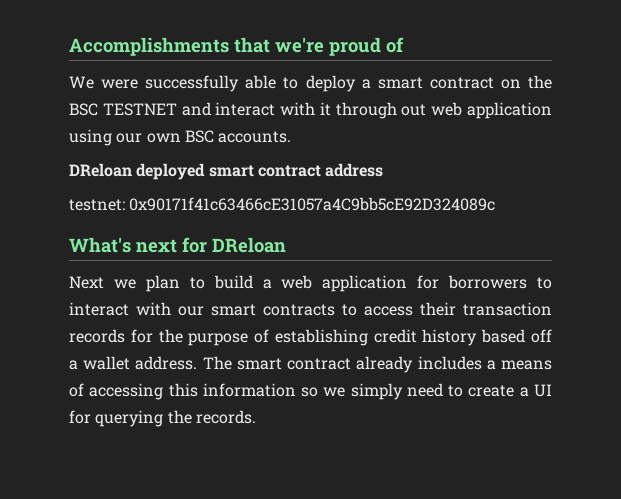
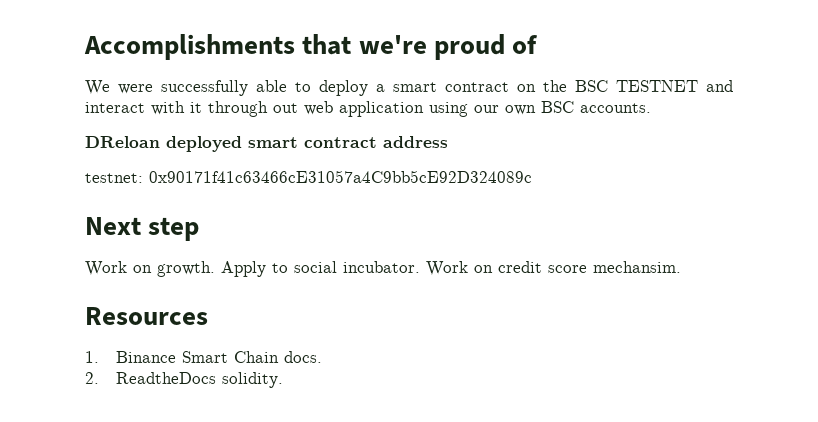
[69,237,286,253] [69,275,552,292] [69,302,552,316] [69,329,552,346] [69,356,552,373] [69,383,552,400] [69,410,256,427] What's next for DReloan // Next we plan to build a web application for borrowers to interact with our smart contracts to access their transaction records for the purpose of establishing credit history based off a wallet address. The smart contract already includes a means of accessing this information so we simply need to create a UI for querying the records. -> [85,217,200,241] [85,261,681,277] [85,307,208,325] [85,351,323,363] [85,372,284,388] Next step // Work on growth. Apply to social incubator. Work on credit score mechansim. // Resources // 1. Binance Smart Chain docs. // 2. ReadtheDocs solidity.

